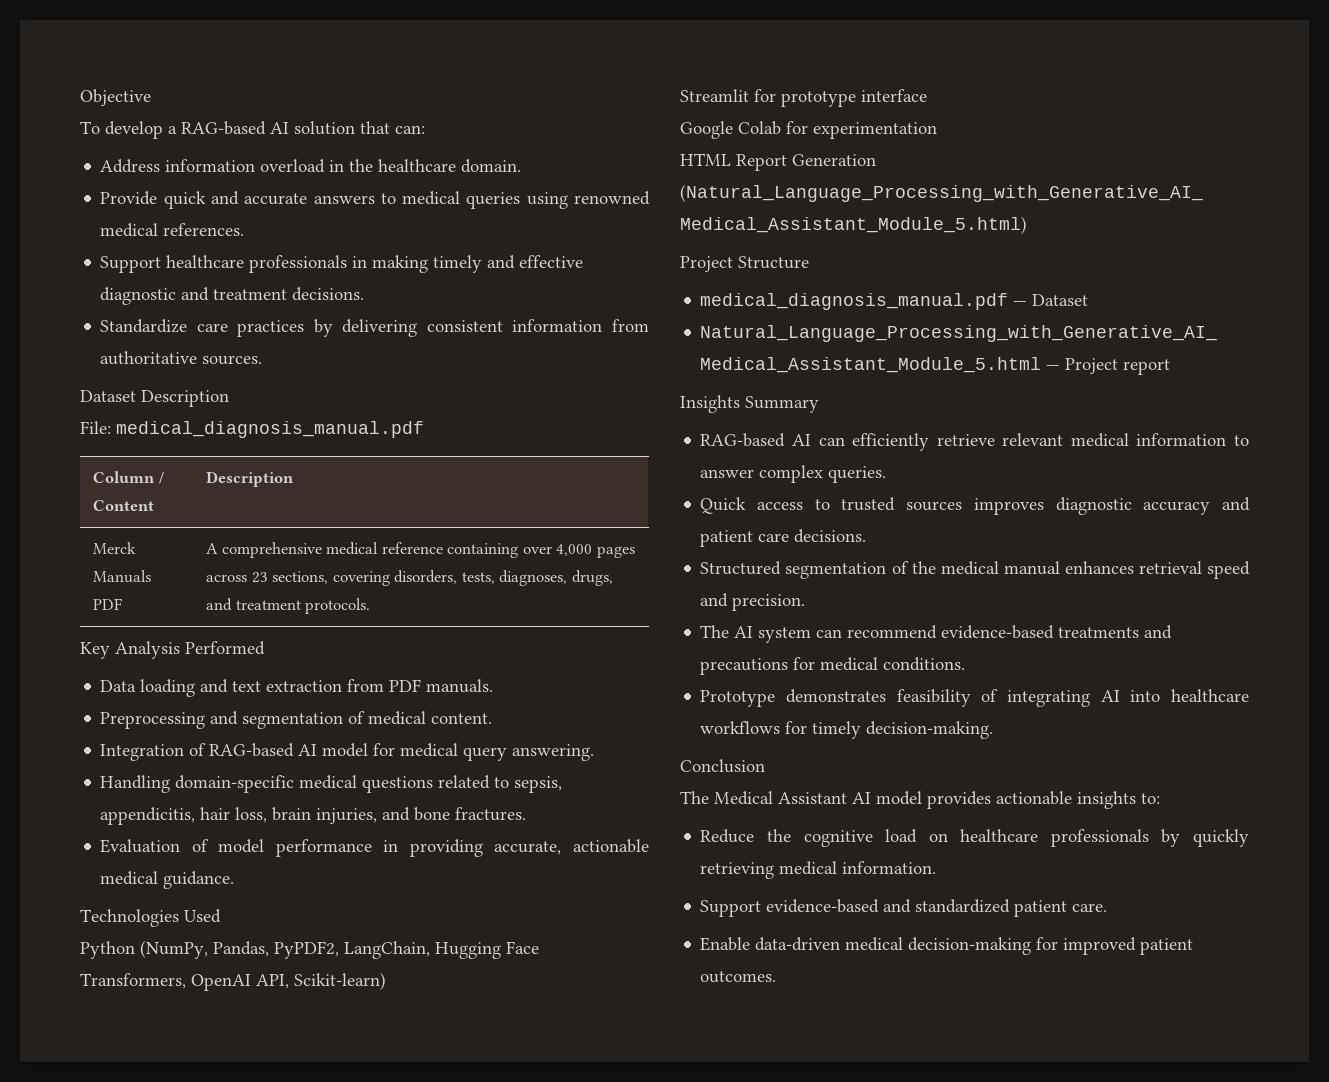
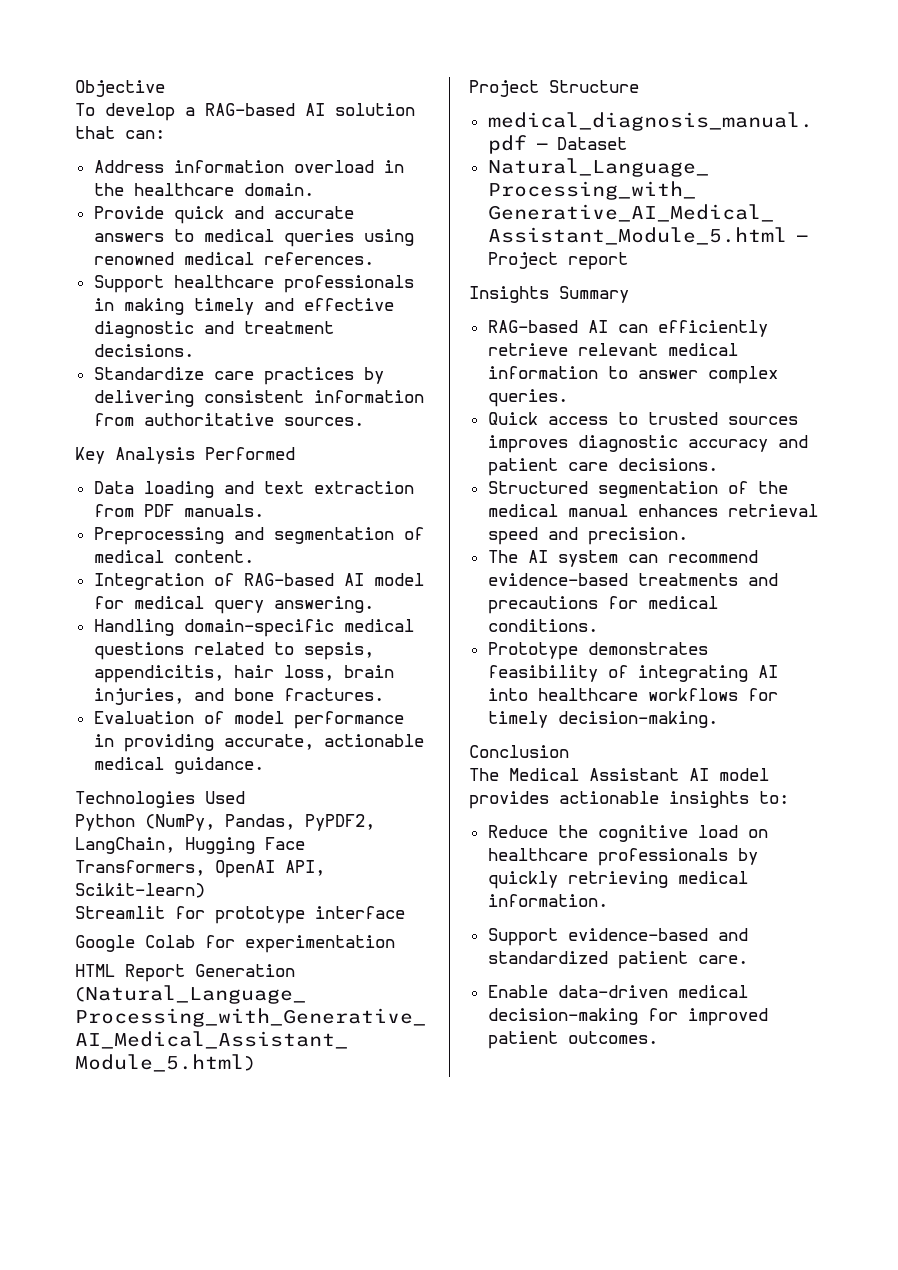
[80,390,229,407] [80,421,424,438] [93,471,164,484] [93,500,155,511] [206,471,295,487] [93,542,137,554] [93,570,152,583] [93,598,123,610] [206,542,635,558] [206,570,613,586] [206,598,371,614] // Dataset Description // File: medical_diagnosis_manual.pdf // Column / Content | Description // Merck Manuals PDF | A comprehensive medical reference containing over 4,000 pages across 23 sections, covering disorders, tests, diagnoses, drugs, and treatment protocols. -> (364, 421) none

